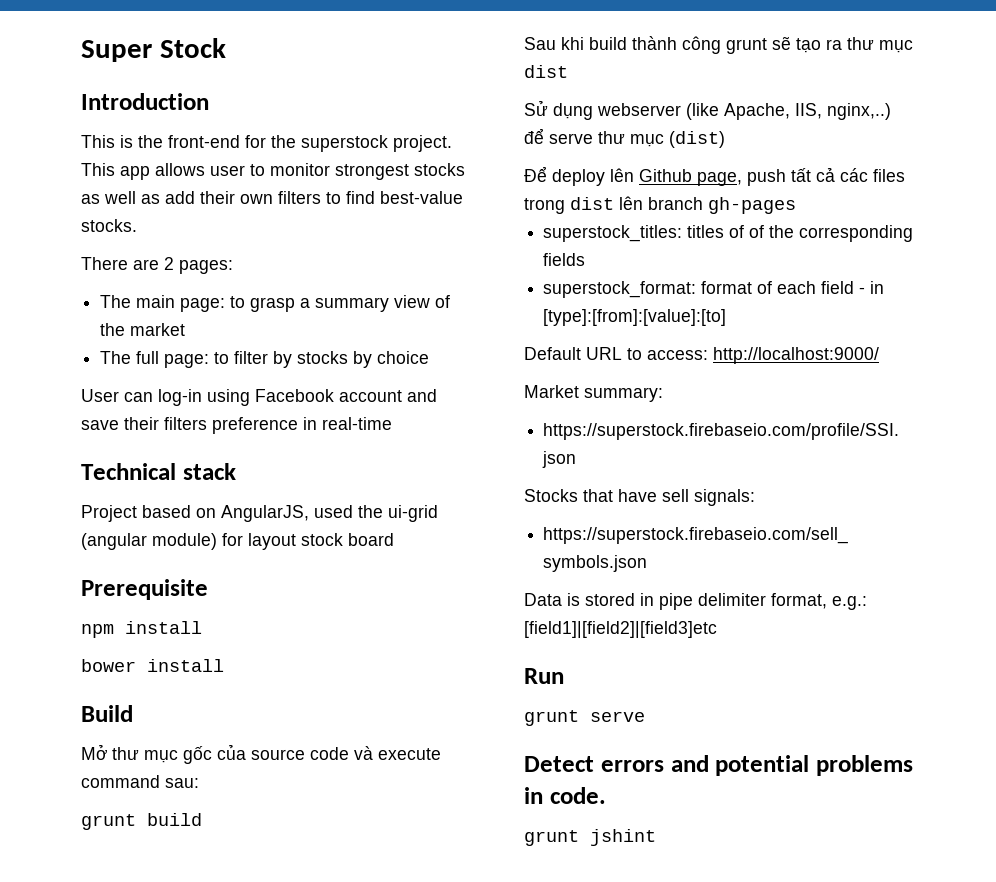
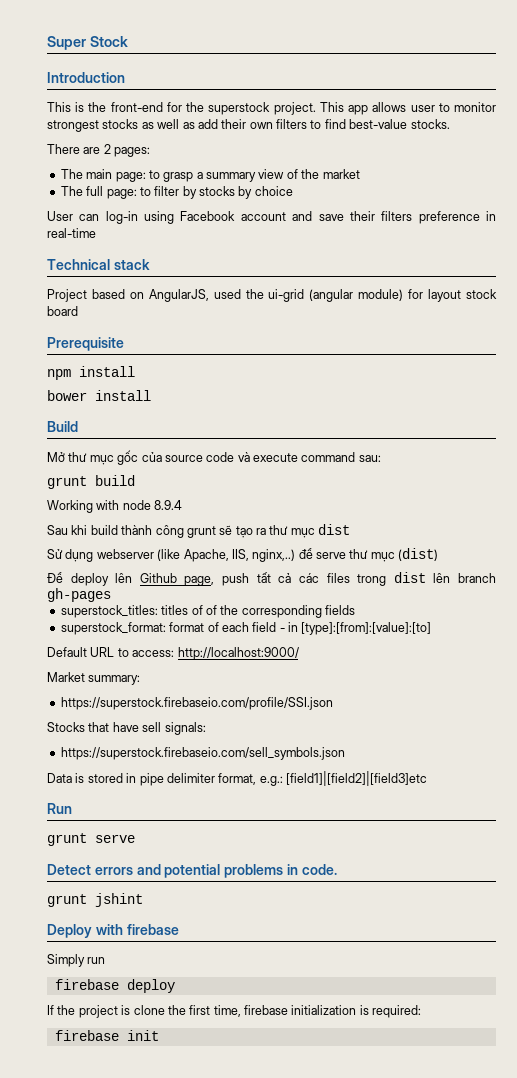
(202, 819) none -> [47,500,183,513] // Working with node 8.9.4
(656, 837) none -> [47,924,179,938] [47,954,106,967] [54,979,175,993] [47,1005,422,1018] [54,1030,159,1041] // Deploy with firebase // Simply run // firebase deploy // If the project is clone the first time, firebase initialization is required: // firebase init

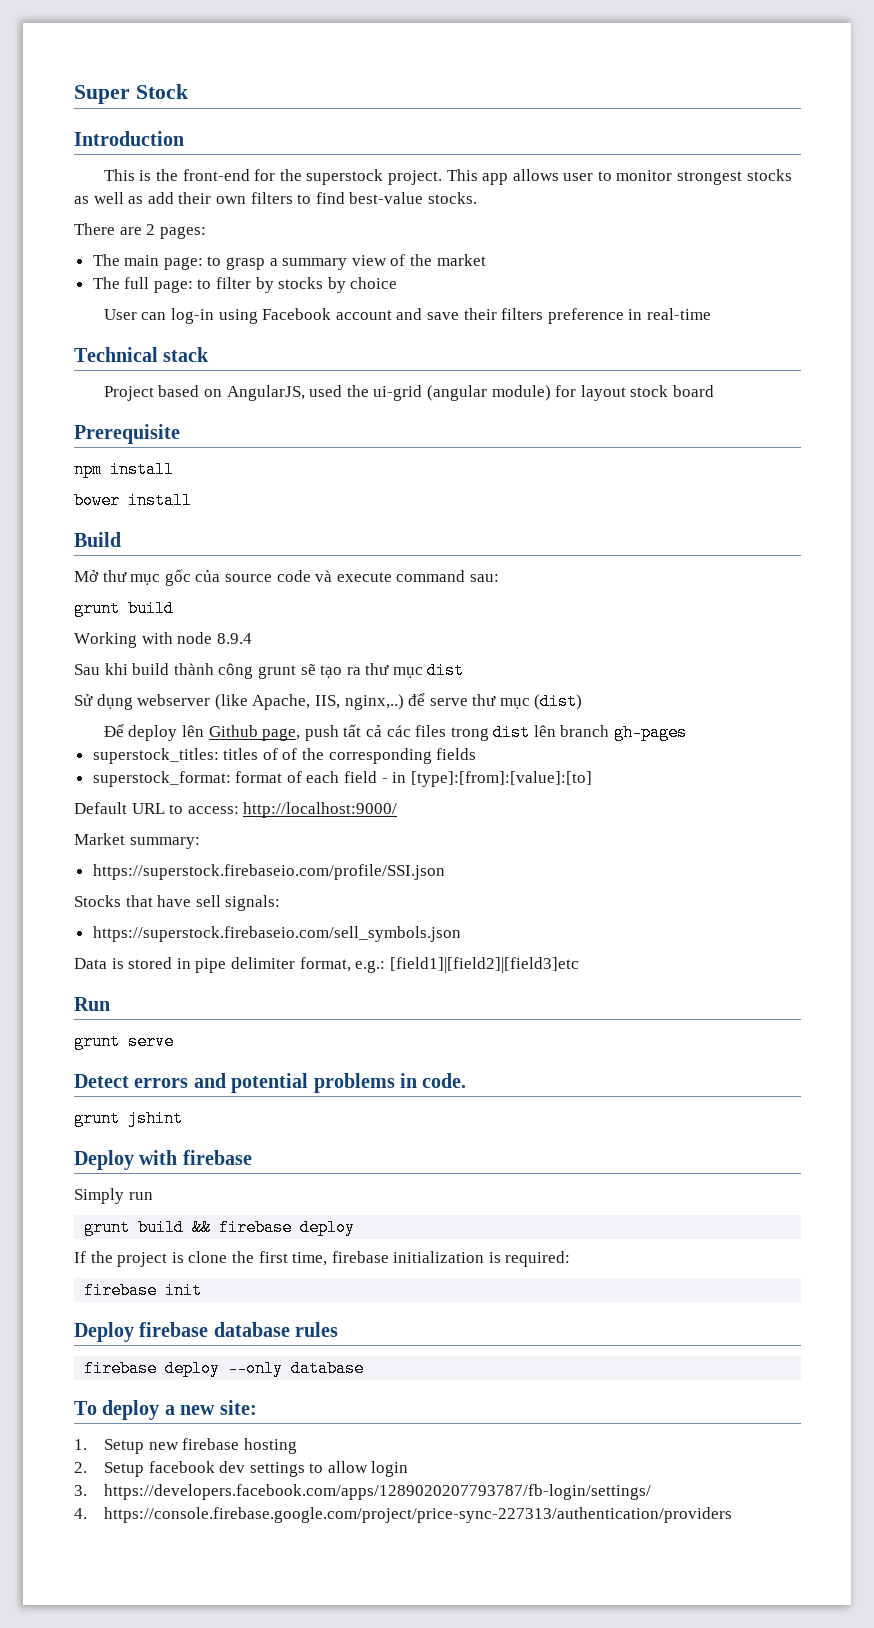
(106, 960) none -> [84,1219,212,1236] grunt build &&
(159, 1035) none -> [74,1322,339,1342] [84,1360,365,1377] [74,1400,257,1420] [74,1438,297,1454] [74,1461,409,1477] [74,1484,651,1500] [74,1507,732,1523] // Deploy firebase database rules // firebase deploy --only database // To deploy a new site: // 1. Setup new firebase hosting // 2. Setup facebook dev settings to allow login // 3. https://developers.facebook.com/apps/1289020207793787/fb-login/settings/ // 4. https://console.firebase.google.com/project/price-sync-227313/authentication/providers

